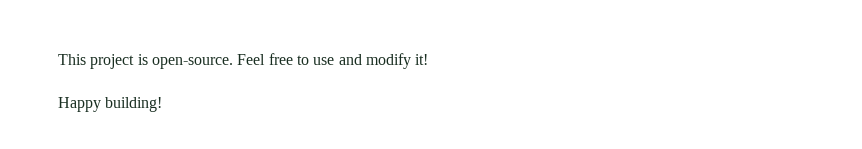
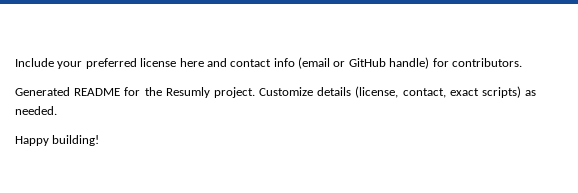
[58,53,429,69] This project is open-source. Feel free to use and modify it! -> [15,57,522,69] [15,86,537,98] [15,106,57,115] Include your preferred license here and contact info (email or GitHub handle) for contributors. // Generated README for the Resumly project. Customize details (license, contact, exact scripts) as needed.

